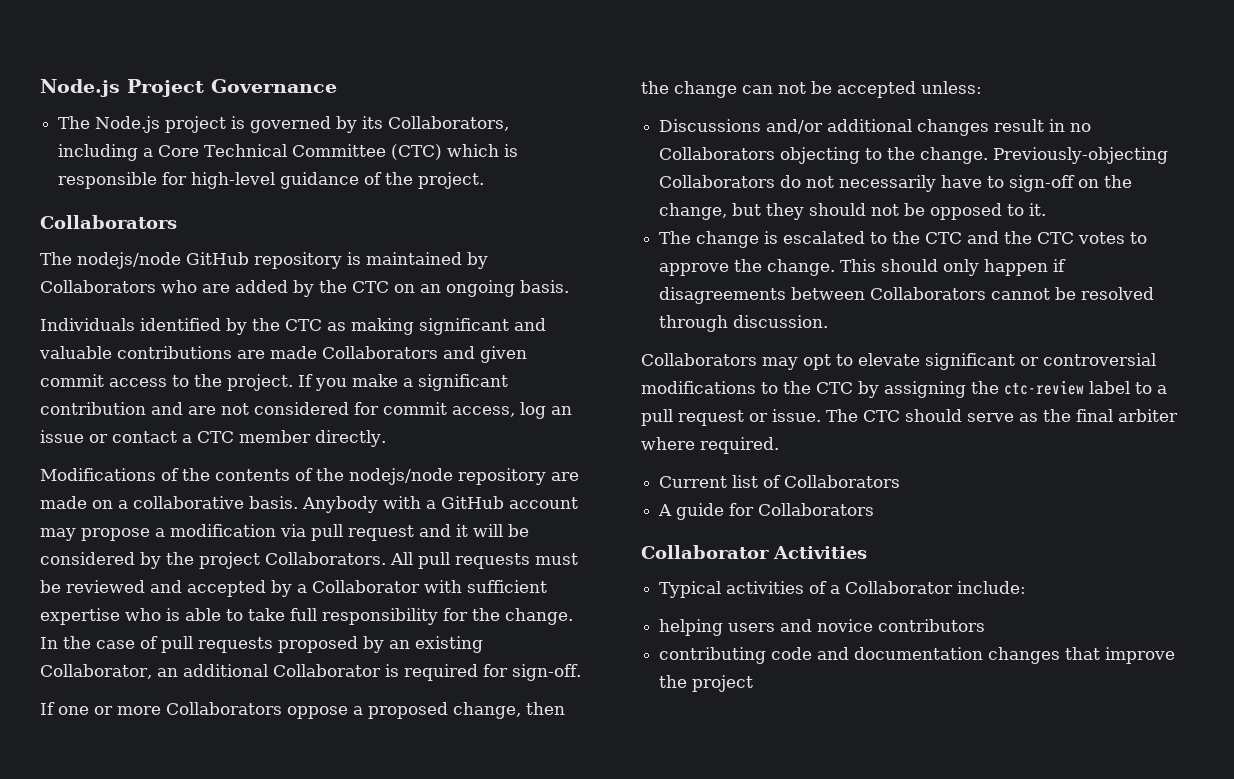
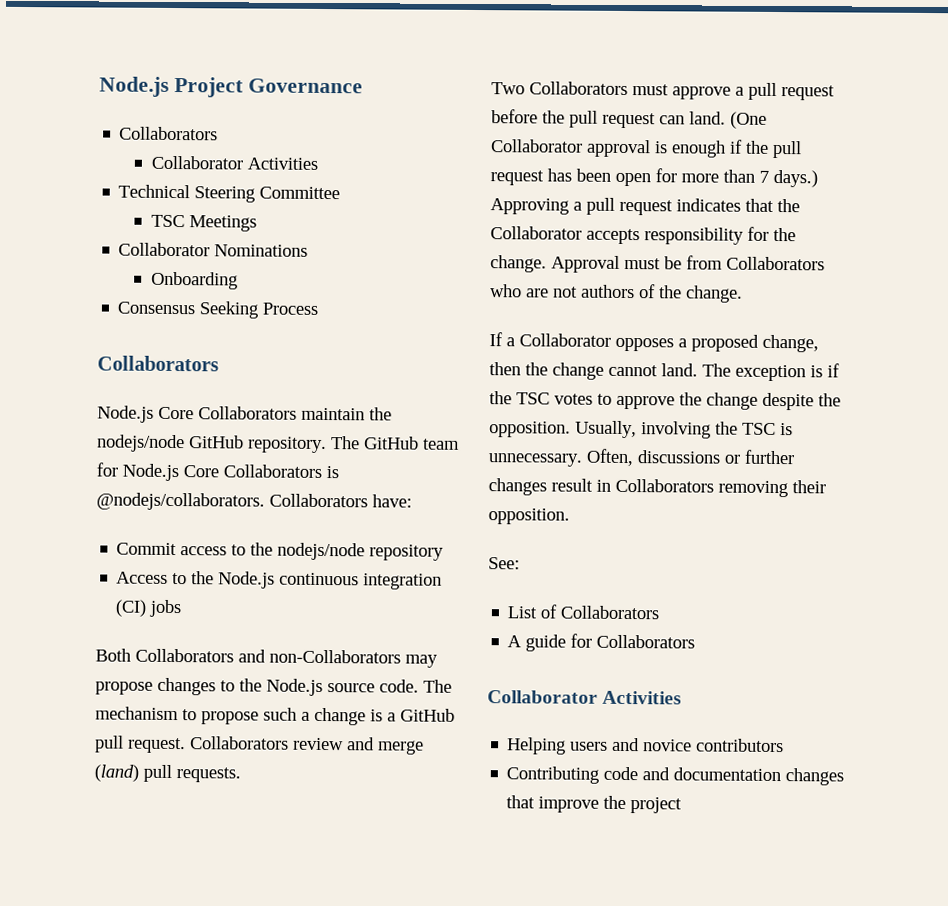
[58,116,510,133] [58,144,519,161] [58,172,485,189] [40,215,177,229] [40,252,488,269] [40,280,569,297] [40,318,546,335] [39,346,527,363] [40,374,508,391] [40,402,572,419] [40,430,386,447] [40,468,579,485] [40,496,578,513] [40,524,529,541] [40,552,578,569] [40,580,547,597] [40,608,573,625] [40,636,483,653] [40,664,581,681] [40,702,348,719] The Node.js project is governed by its Collaborators, including a Core Technical Committee (CTC) which is responsible for high-level guidance of the project. // Collaborators // The nodejs/node GitHub repository is maintained by Collaborators who are added by the CTC on an ongoing basis. // Individuals identified by the CTC as making significant and valuable contributions are made Collaborators and given commit access to the project. If you make a significant contribution and are not considered for commit access, log an issue or contact a CTC member directly. // Modifications of the contents of the nodejs/node repository are made on a collaborative basis. Anybody with a GitHub account may propose a modification via pull request and it will be considered by the project Collaborators. All pull requests must be reviewed and accepted by a Collaborator with sufficient expertise who is able to take full responsibility for the change. In the case of pull requests proposed by an existing Collaborator, an additional Collaborator is required for sign-off. // If one or more Collaborators oppose -> [119,126,219,141] [151,155,319,170] [118,184,341,203] [151,214,258,232] [118,242,309,257] [151,271,239,290] [117,301,319,319] [97,355,219,372] [97,405,392,423] [97,434,460,454] [96,462,339,482] [96,492,412,511] [116,542,445,561] [116,571,443,590] [115,599,183,618] [95,648,438,668] [95,677,452,696] [95,706,455,726] [95,735,424,755] [94,764,241,783] [491,81,835,101] [491,109,767,129] [490,139,802,159] [490,168,818,188] [490,197,800,216] [490,226,796,245] [490,255,825,273] [490,284,743,303] [489,332,674,352] Collaborators // Collaborator Activities // Technical Steering Committee // TSC Meetings // Collaborator Nominations // Onboarding // Consensus Seeking Process // Collaborators // Node.js Core Collaborators maintain the nodejs/node GitHub repository. The GitHub team for Node.js Core Collaborators is @nodejs/collaborators. Collaborators have: // Commit access to the nodejs/node repository // Access to the Node.js continuous integration (CI) jobs // Both Collaborators and non-Collaborators may propose changes to the Node.js source code. The mechanism to propose such a change is a GitHub pull request. Collaborators review and merge (land) pull requests. // Two Collaborators must approve a pull request before the pull request can land. (One Collaborator approval is enough if the pull request has been open for more than 7 days.) Approving a pull request indicates that the Collaborator accepts responsibility for the change. Approval must be from Collaborators who are not authors of the change. // If a Collaborator opposes
[742,81,982,98] [659,119,1092,136] [659,147,1169,164] [659,175,1133,192] [659,203,1047,220] [659,231,1148,248] [659,259,1067,276] [659,287,1155,304] [659,315,829,332] [641,353,1156,370] [641,380,1167,398] [641,409,1178,426] [641,437,779,454] [659,475,759,488] can not be accepted unless: // Discussions and/or additional changes result in no Collaborators objecting to the change. Previously-objecting Collaborators do not necessarily have to sign-off on the change, but they should not be opposed to it. // The change is escalated to the CTC and the CTC votes to approve the change. This should only happen if disagreements between Collaborators cannot be resolved through discussion. // Collaborators may opt to elevate significant or controversial modifications to the CTC by assigning the ctc-review label to a pull request or issue. The CTC should serve as the final arbiter where required. // Current list -> [608,363,840,382] [489,391,841,411] [489,420,793,439] [488,448,795,467] [488,478,826,498] [488,508,570,525] [488,557,520,570] [507,606,538,619] cannot land. The exception is if the TSC votes to approve the change despite the opposition. Usually, involving the TSC is unnecessary. Often, discussions or further changes result in Collaborators removing their opposition. // See: // List
[659,581,1027,598] [659,619,724,636] Typical activities of a Collaborator include: // helping -> [507,737,567,755] Helping
[659,647,767,664] contributing -> [506,766,600,784] Contributing

